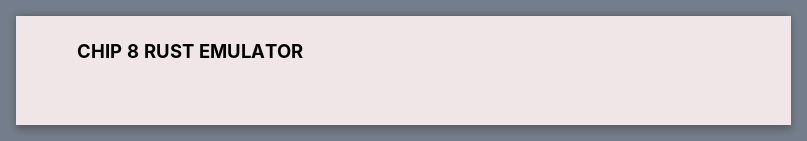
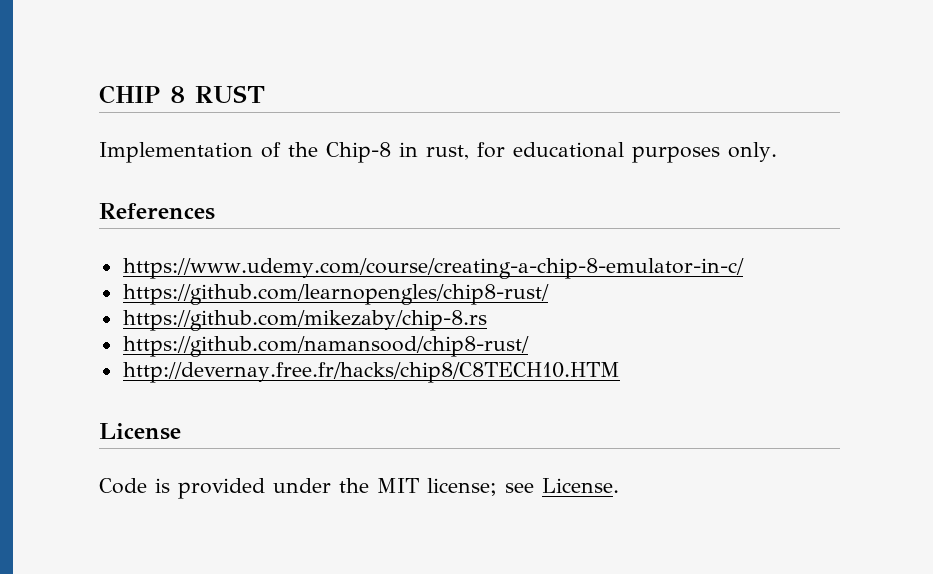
[198,44,303,58] EMULATOR -> [99,142,777,163] [99,203,215,220] [122,258,744,279] [122,284,549,305] [122,310,487,331] [122,336,529,357] [122,362,620,383] [99,423,181,440] [99,478,619,499] // Implementation of the Chip-8 in rust, for educational purposes only. // References // https://www.udemy.com/course/creating-a-chip-8-emulator-in-c/ // https://github.com/learnopengles/chip8-rust/ // https://github.com/mikezaby/chip-8.rs // https://github.com/namansood/chip8-rust/ // http://devernay.free.fr/hacks/chip8/C8TECH10.HTM // License // Code is provided under the MIT license; see License.

